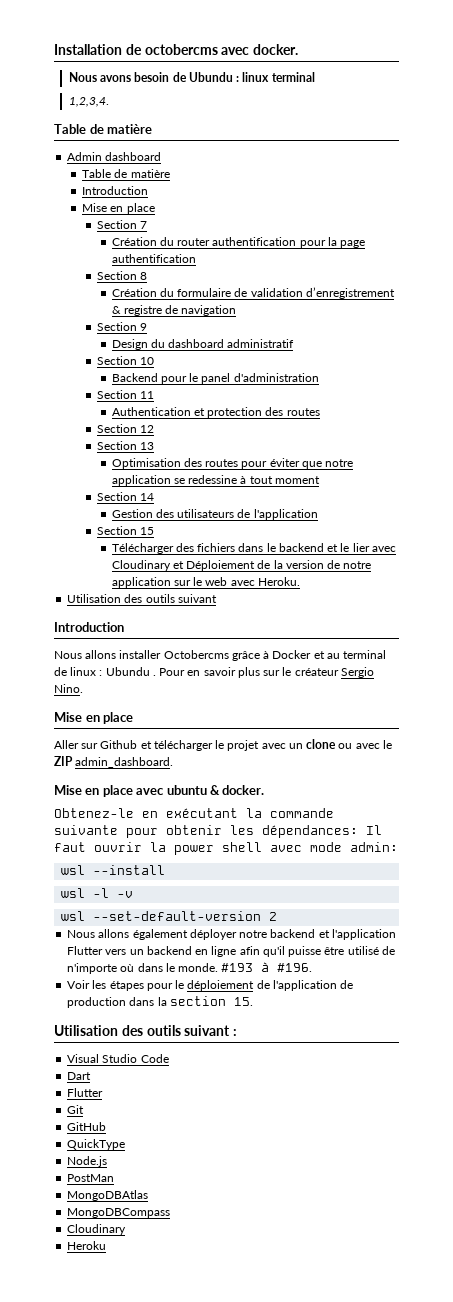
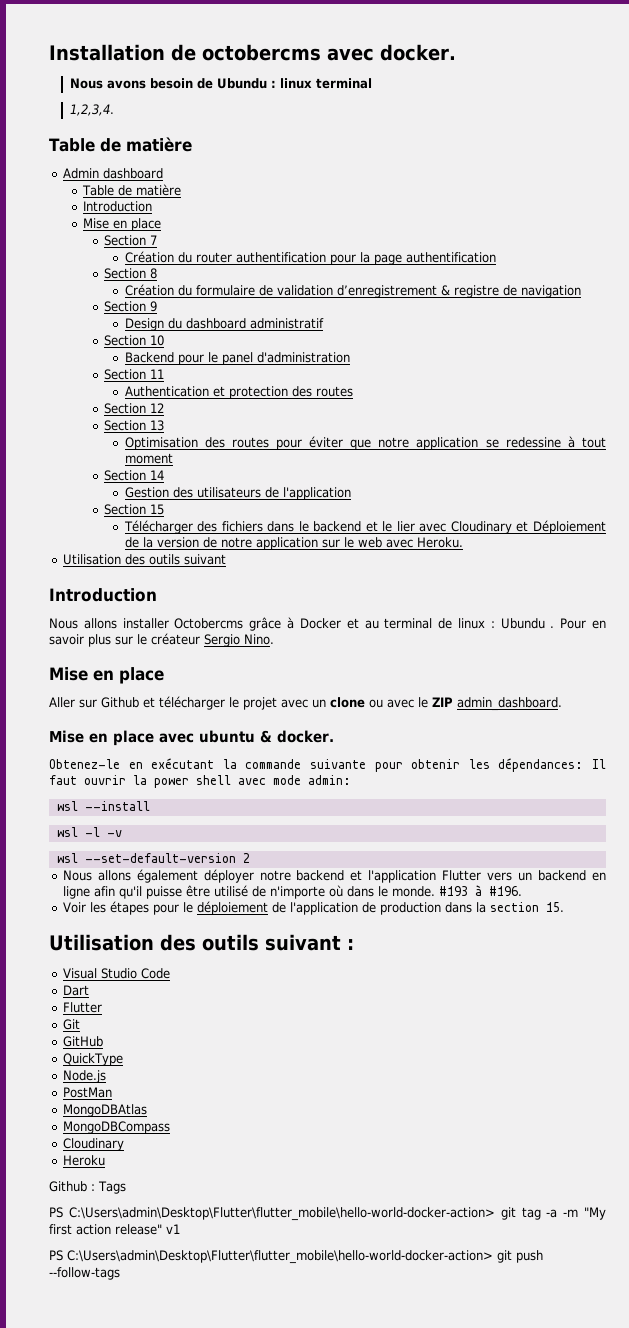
(107, 1245) none -> [49,1181,126,1194] [49,1207,606,1221] [49,1224,180,1235] [49,1250,543,1264] [49,1267,120,1280] // Github : Tags // PS C:\Users\admin\Desktop\Flutter\flutter_mobile\hello-world-docker-action> git tag -a -m "My first action release" v1 // PS C:\Users\admin\Desktop\Flutter\flutter_mobile\hello-world-docker-action> git push --follow-tags

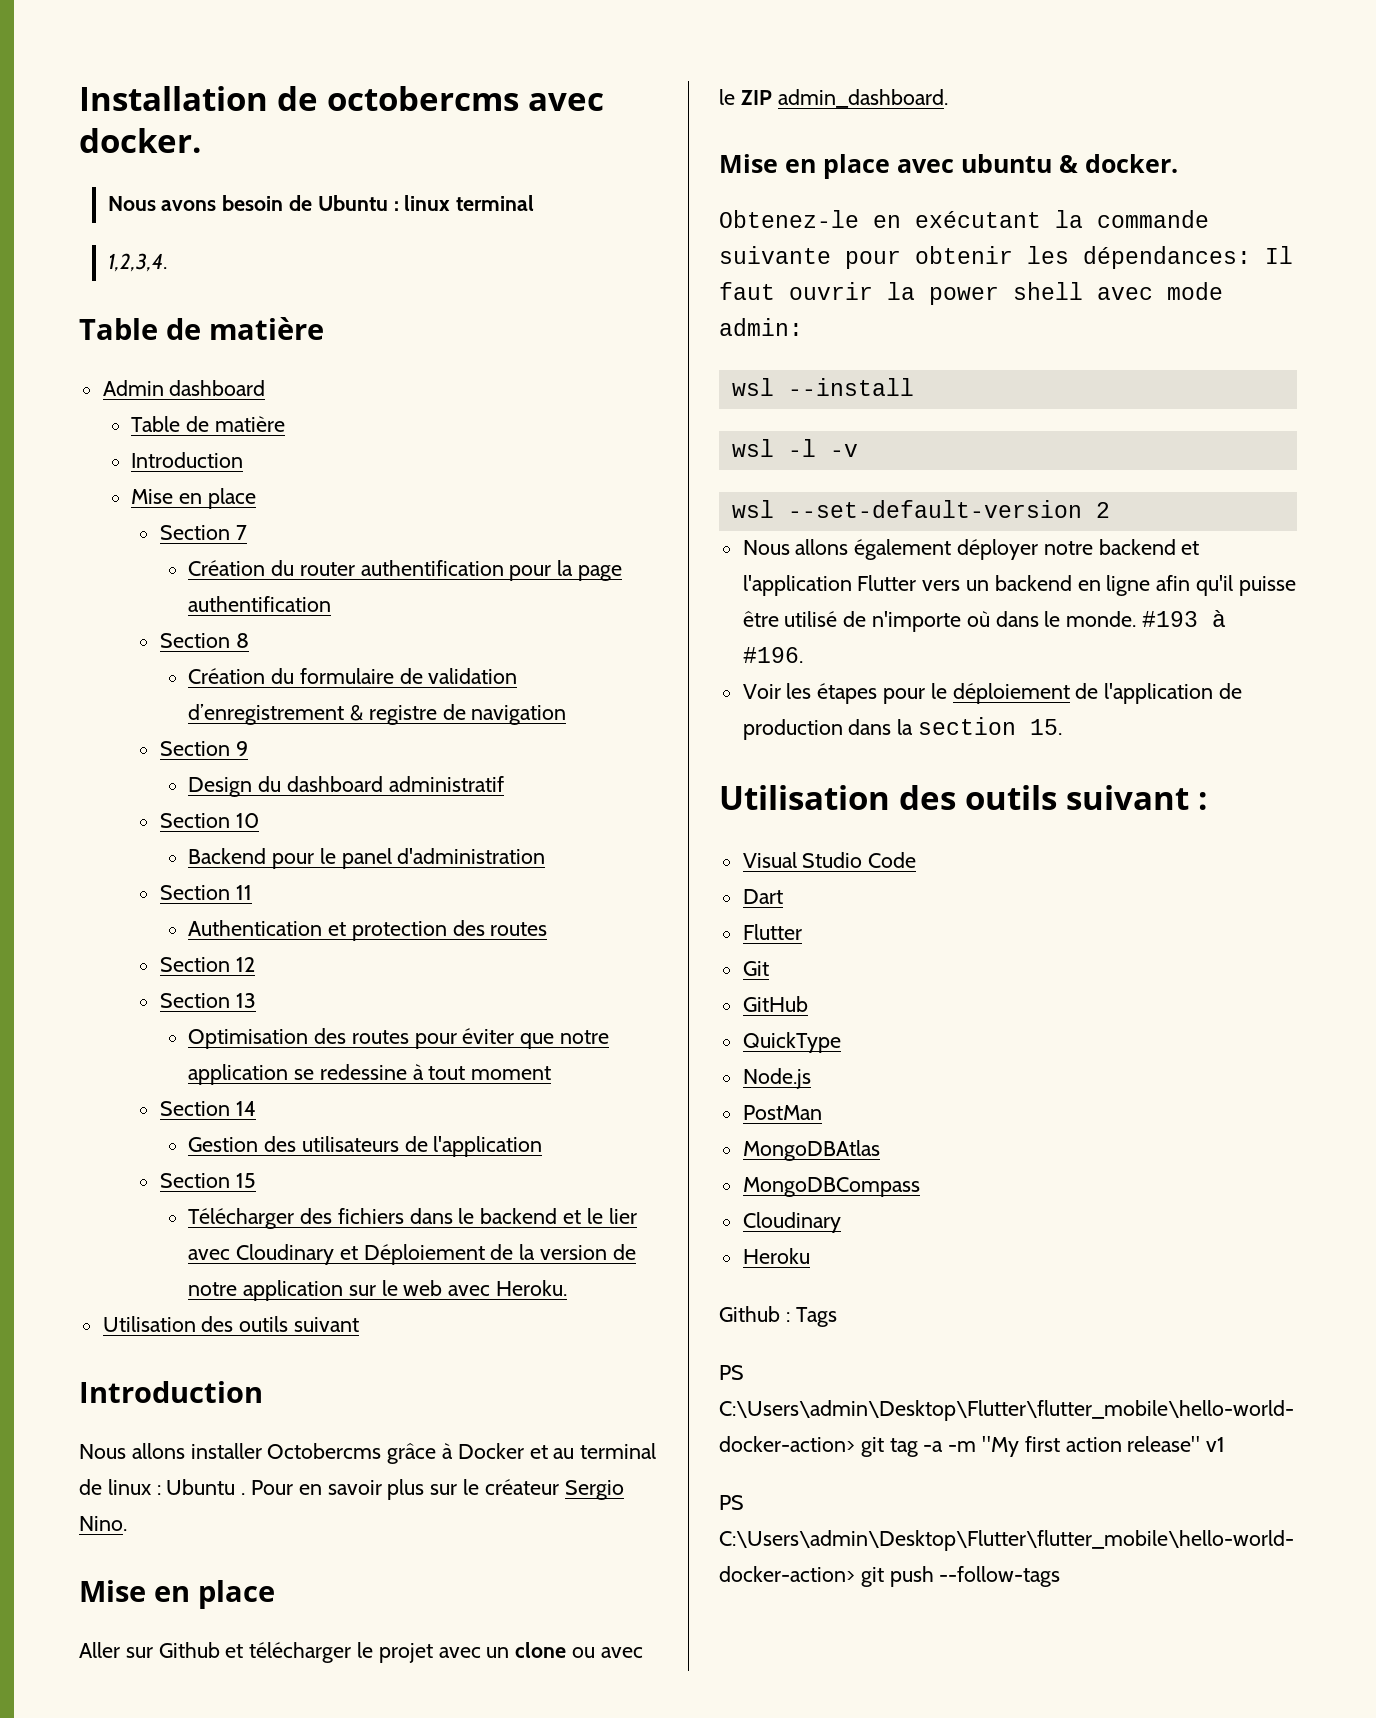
[216,78,267,89] Ubundu -> [317,195,388,211] Ubuntu
[500,618,545,629] Ubundu -> [166,1479,236,1495] Ubuntu

